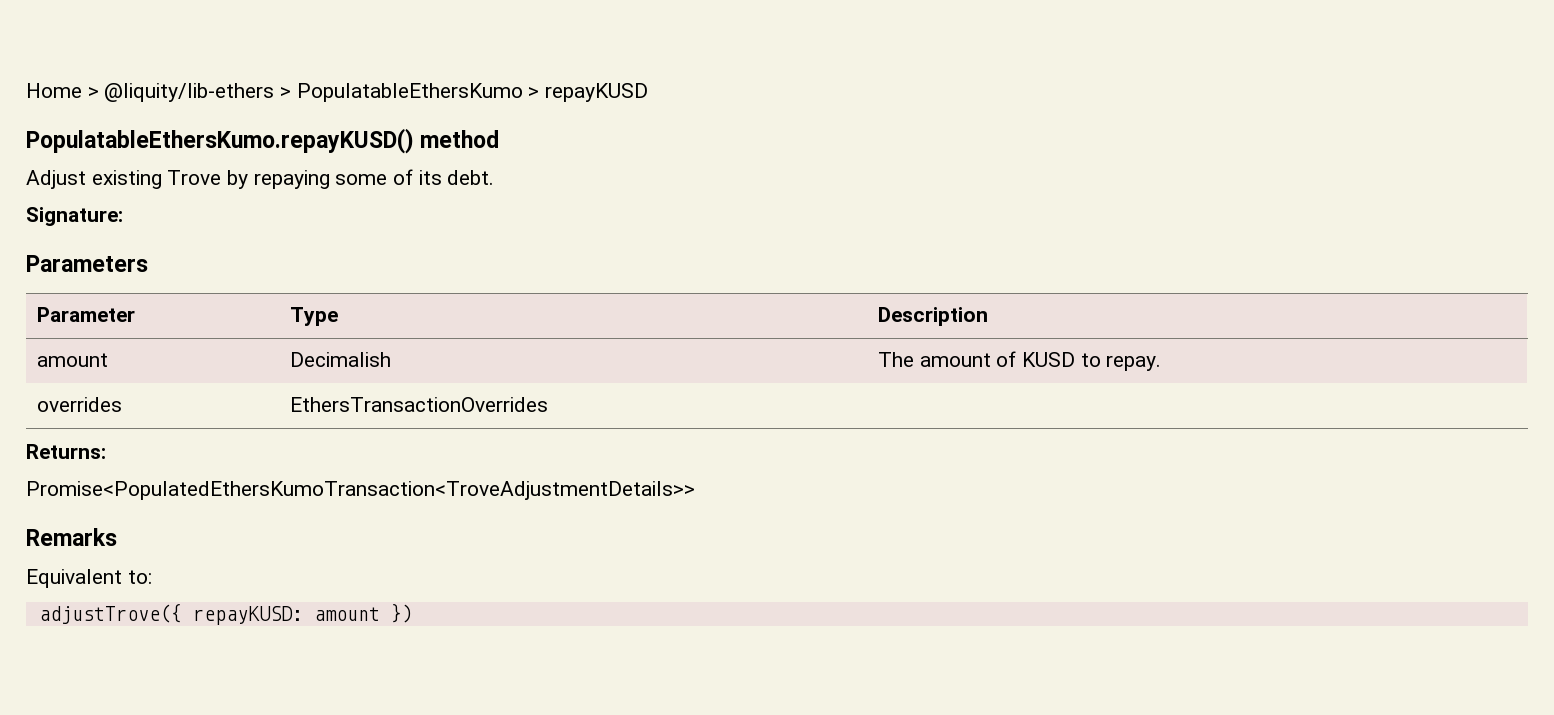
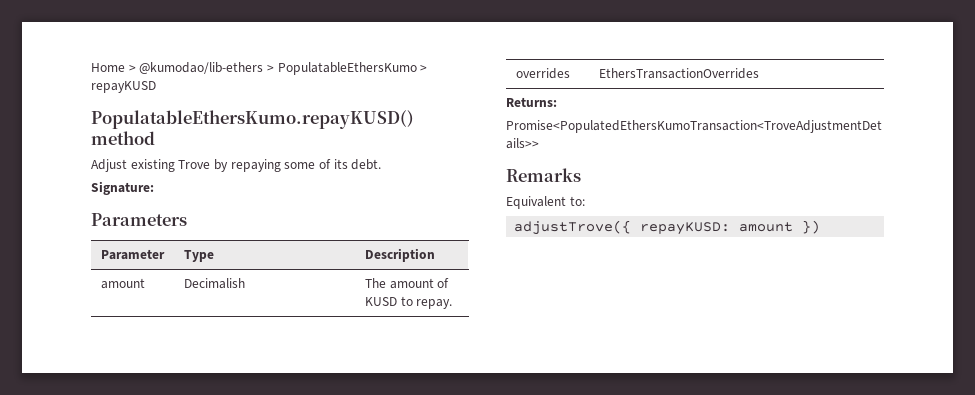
[104,83,275,102] @liquity/lib-ethers -> [139,62,264,74] @kumodao/lib-ethers

